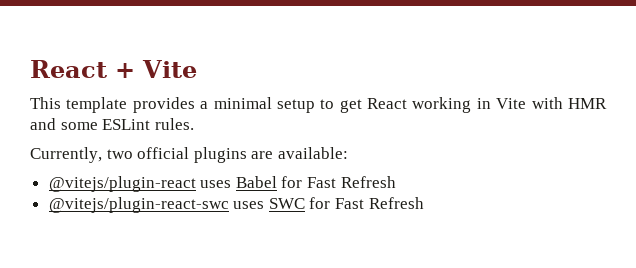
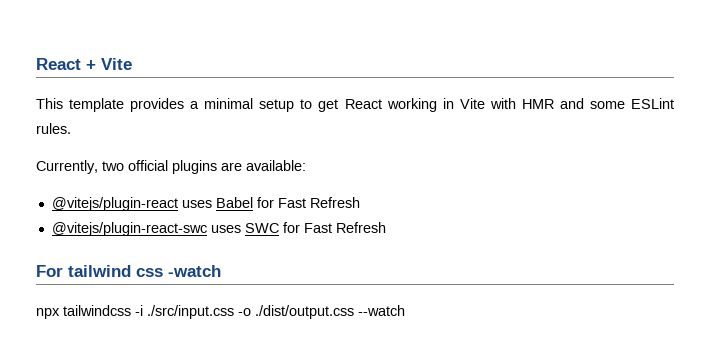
(424, 203) none -> [36,265,221,277] [36,305,405,319] // For tailwind css -watch // npx tailwindcss -i ./src/input.css -o ./dist/output.css --watch

